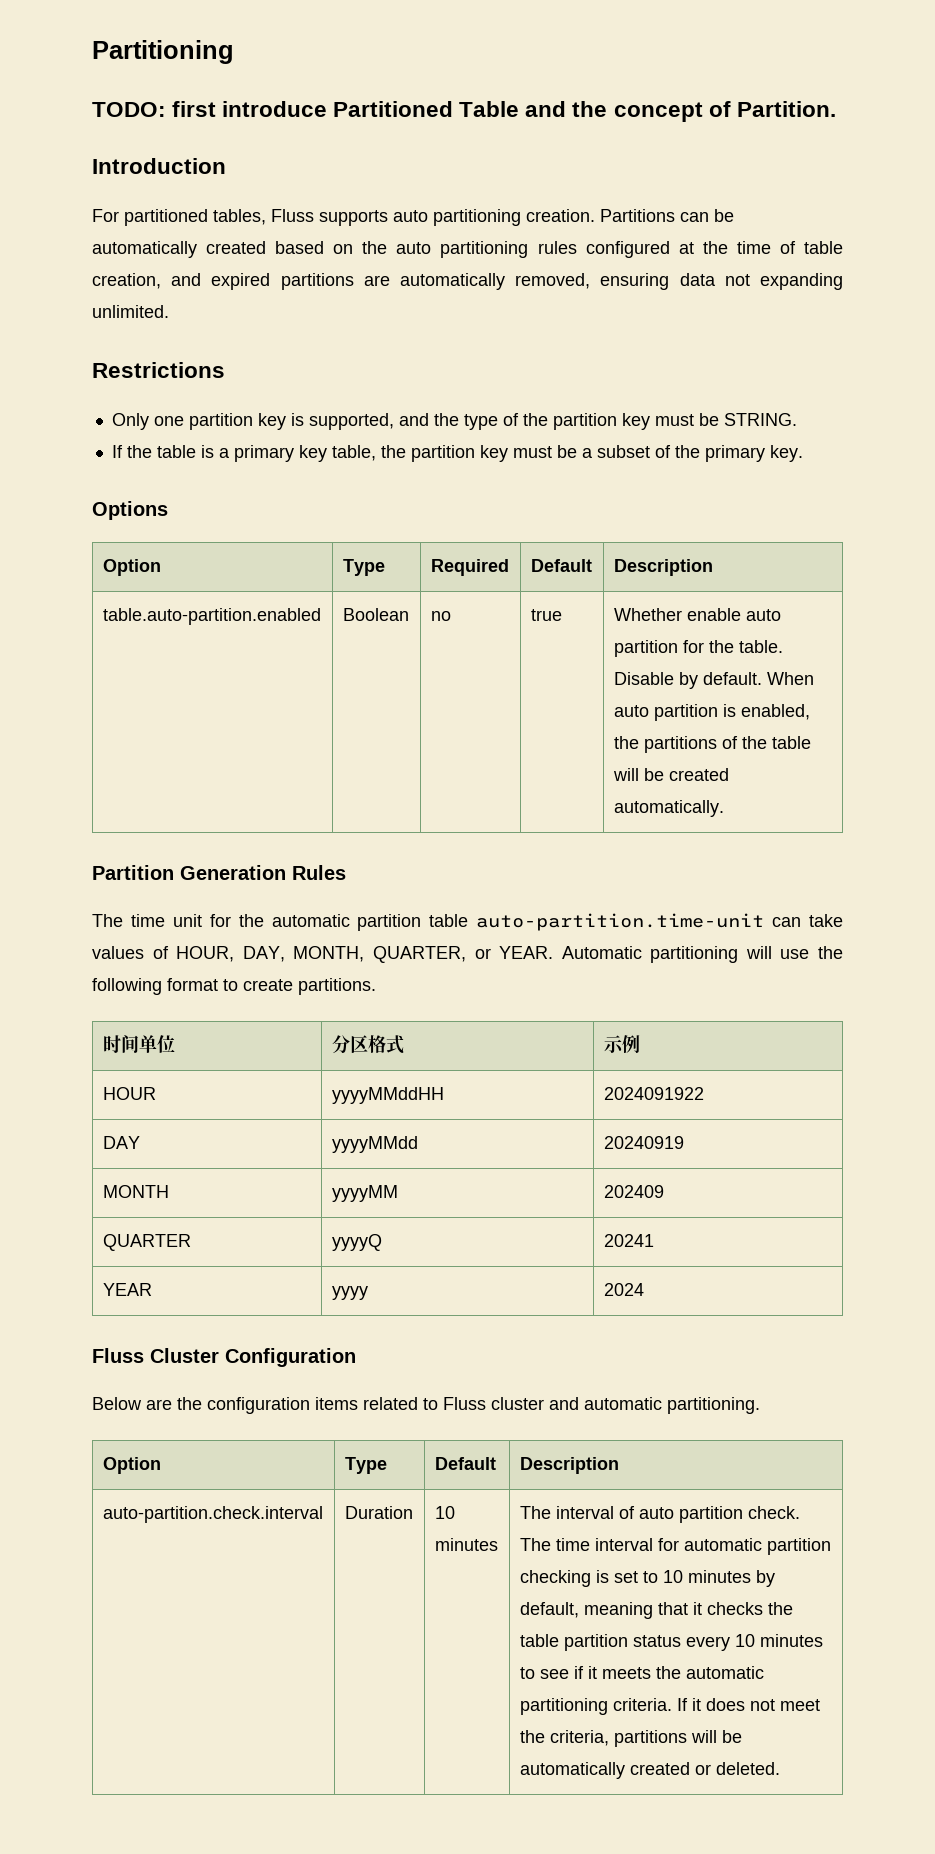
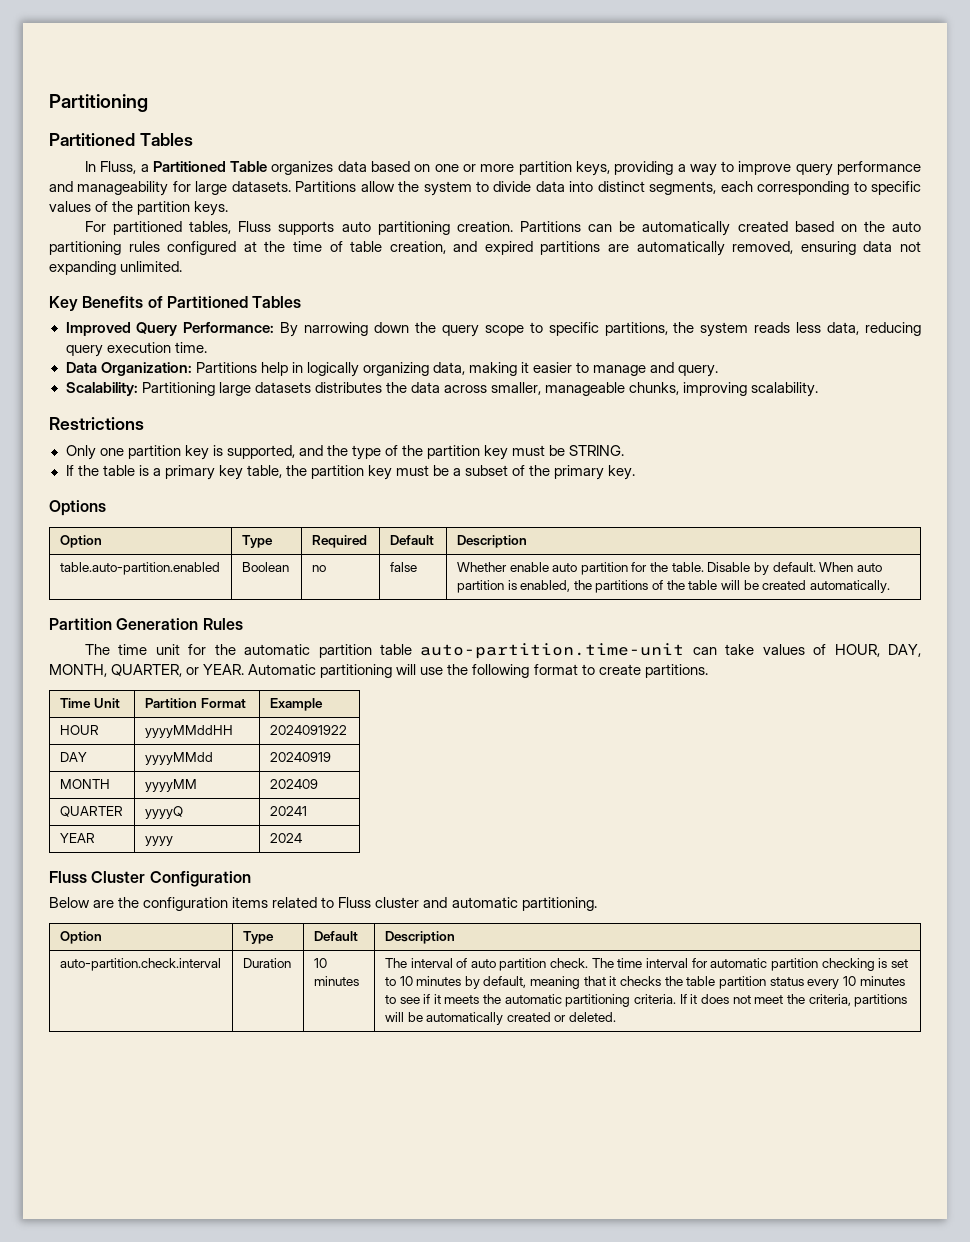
[92,101,836,122] [92,158,226,174] TODO: first introduce Partitioned Table and the concept of Partition. // Introduction -> [49,133,193,146] [84,161,921,176] [49,181,922,196] [49,201,229,216] Partitioned Tables // In Fluss, a Partitioned Table organizes data based on one or more partition keys, providing a way to improve query performance and manageability for large datasets. Partitions allow the system to divide data into distinct segments, each corresponding to specific values of the partition keys.
(169, 311) none -> [49,296,302,311] [65,322,921,337] [65,342,207,357] [65,362,719,377] [65,382,819,397] // Key Benefits of Partitioned Tables // Improved Query Performance: By narrowing down the query scope to specific partitions, the system reads less data, reducing query execution time. // Data Organization: Partitions help in logically organizing data, making it easier to manage and query. // Scalability: Partitioning large datasets distributes the data across smaller, manageable chunks, improving scalability.
[530,609,562,621] true -> [389,562,417,572] false
[102,1035,175,1053] [331,1035,404,1054] [603,1035,640,1053] 时间单位 | 分区格式 | 示例 -> [59,698,120,708] [144,698,246,708] [269,698,323,711] Time Unit | Partition Format | Example

